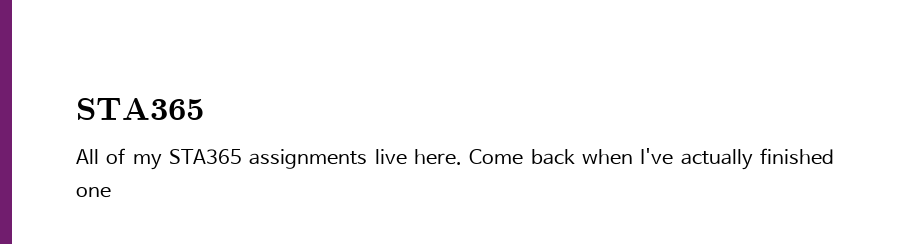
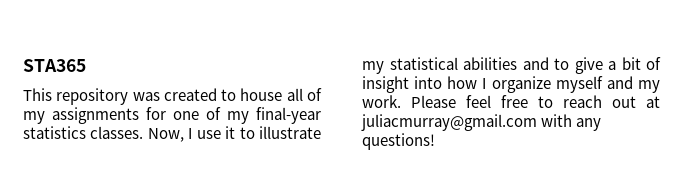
[76,148,834,170] [76,187,111,198] All of my STA365 assignments live here. Come back when I've actually finished one -> [23,88,322,105] [23,107,321,124] [23,126,321,142] [362,57,661,74] [362,76,660,93] [362,95,660,108] [361,114,602,131] [362,133,435,150] This repository was created to house all of my assignments for one of my final-year statistics classes. Now, I use it to illustrate my statistical abilities and to give a bit of insight into how I organize myself and my work. Please feel free to reach out at juliacmurray@gmail.com with any questions!

